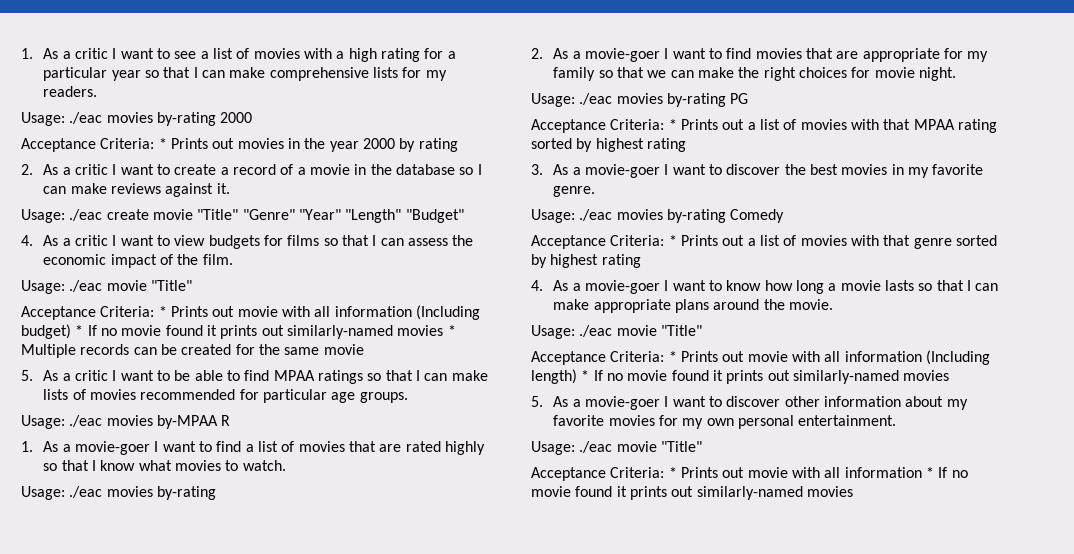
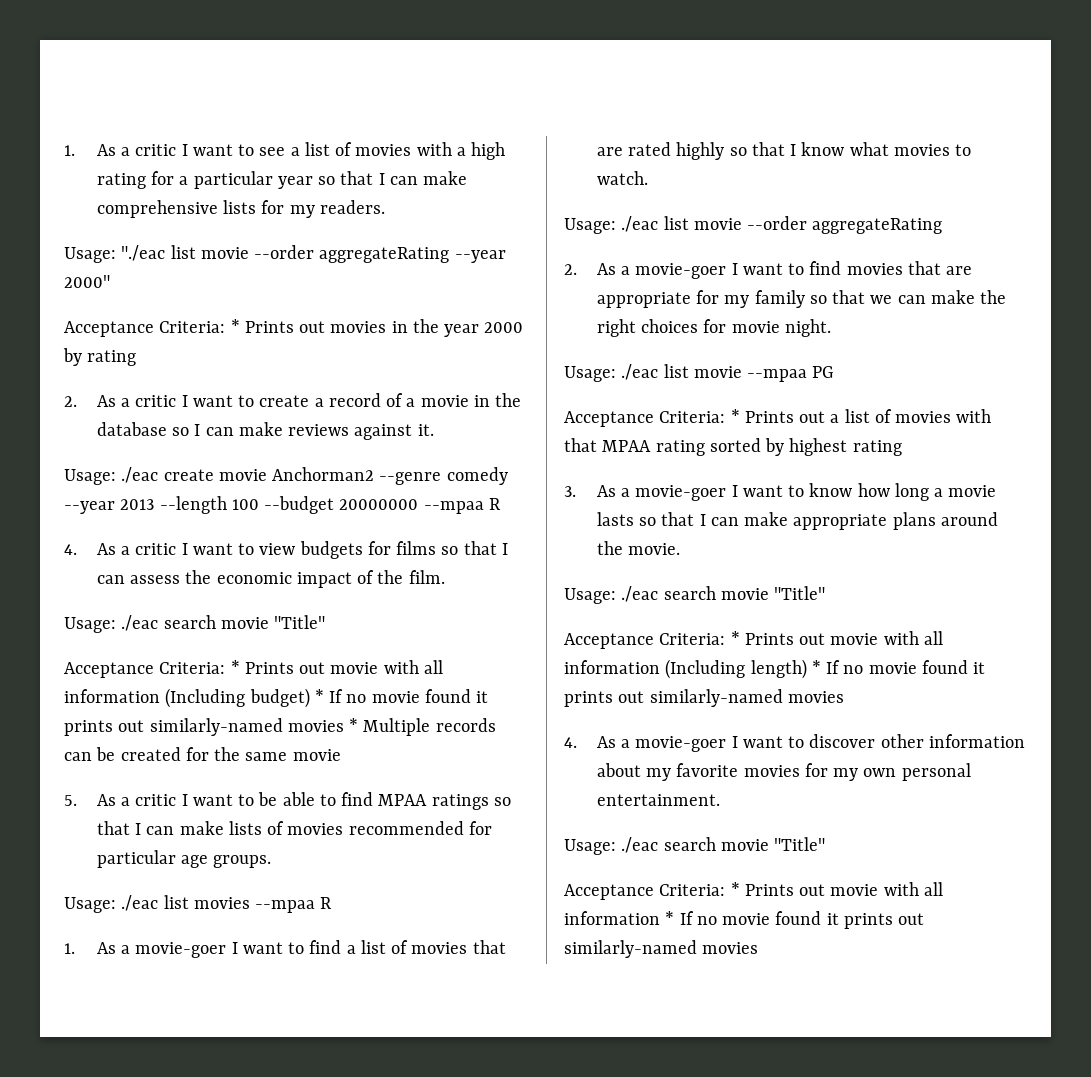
[69,112,253,126] ./eac movies by-rating 2000 -> [121,245,506,263] [64,275,110,288] "./eac list movie --order aggregateRating --year 2000"
[197,209,464,223] "Title" "Genre" "Year" "Length" "Budget" -> [272,467,508,485] [64,496,501,514] Anchorman2 --genre comedy --year 2013 --length 100 --budget 20000000 --mpaa R
(103, 286) none -> [163,615,216,629] search
[106,415,218,429] movies by-MPAA -> [163,895,316,913] list movies --mpaa
[106,486,216,500] movies by-rating -> [663,216,943,234] list movie --order aggregateRating
[616,93,726,107] movies by-rating -> [663,364,808,382] list movie --mpaa
[726,164,984,178] [553,186,596,197] [531,209,785,223] [531,235,997,249] [531,254,641,268] [531,280,722,294] discover the best movies in my favorite genre. // Usage: ./eac movies by-rating Comedy // Acceptance Criteria: * Prints out a list of movies with that genre sorted by highest rating // 4. As a movie-goer I want to -> (805, 491) none
(613, 331) none -> [663,586,716,600] search
[531,396,543,407] 5. -> [564,737,577,748] 4.
(613, 447) none -> [663,837,716,851] search

